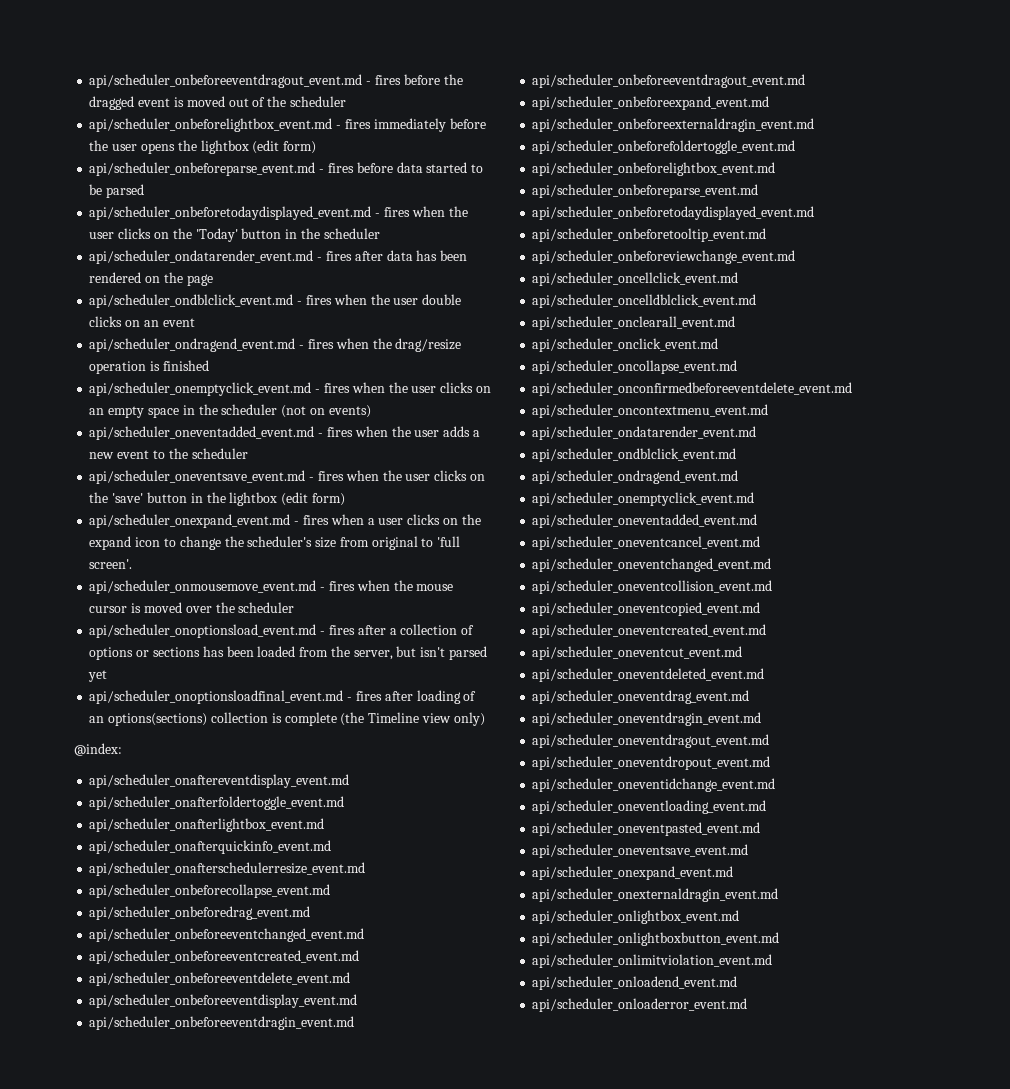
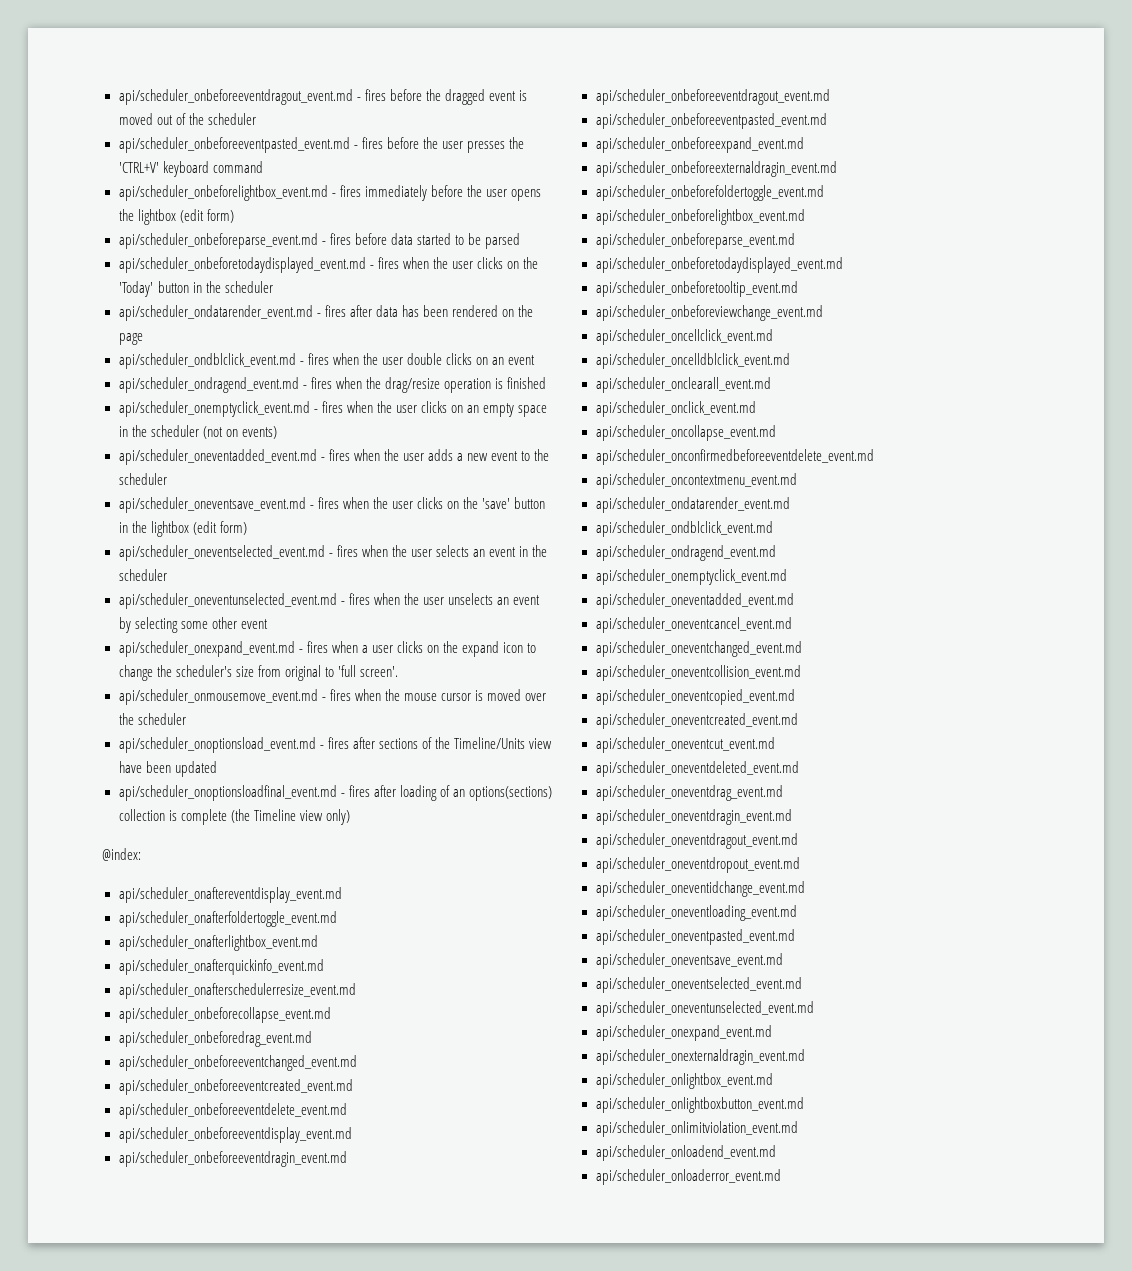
(346, 101) none -> [118,137,524,153] [118,161,263,177] // api/scheduler_onbeforeeventpasted_event.md - fires before the user presses the 'CTRL+V' keyboard command
(345, 499) none -> [118,545,548,561] [118,569,167,581] [118,593,540,609] [118,617,268,633] // api/scheduler_oneventselected_event.md - fires when the user selects an event in the scheduler // api/scheduler_oneventunselected_event.md - fires when the user unselects an event by selecting some other event
[389,624,475,635] [89,646,487,660] [88,670,108,682] a collection of options or sections has been loaded from the server, but isn't parsed yet -> [378,737,552,749] [118,761,217,777] sections of the Timeline/Units view have been updated
(806, 81) none -> [595,113,827,129] // api/scheduler_onbeforeeventpasted_event.md
(749, 851) none -> [595,977,802,993] [595,1001,814,1017] // api/scheduler_oneventselected_event.md // api/scheduler_oneventunselected_event.md

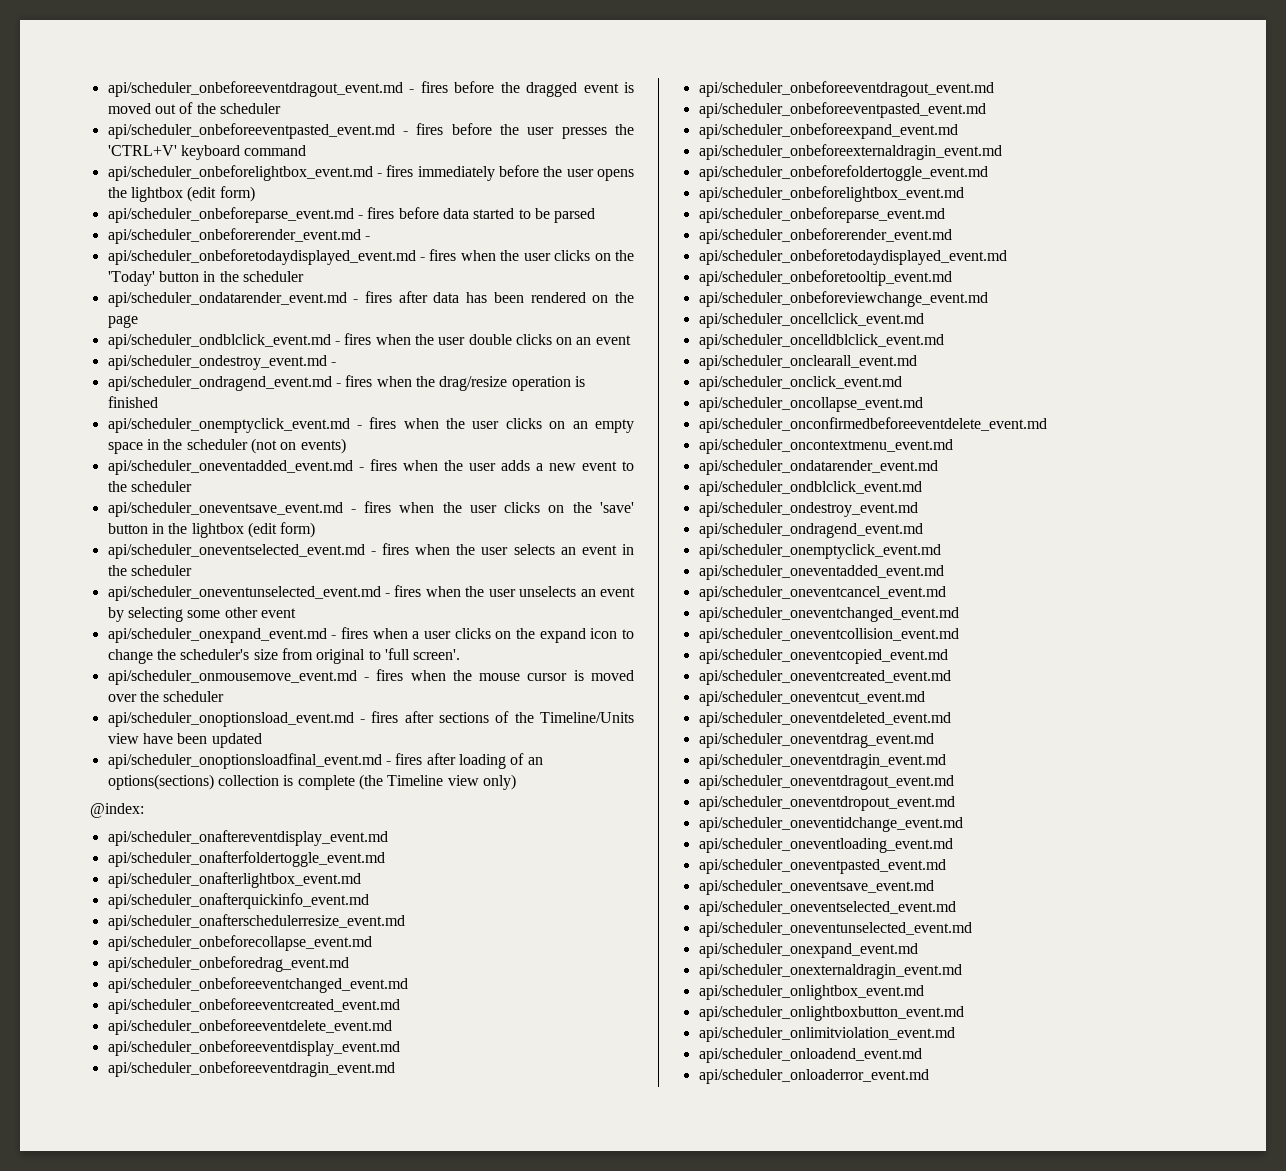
(520, 241) none -> [107,228,370,244] // api/scheduler_onbeforerender_event.md -
(536, 360) none -> [107,355,336,370] // api/scheduler_ondestroy_event.md -
(795, 241) none -> [698,228,952,244] // api/scheduler_onbeforerender_event.md
(773, 529) none -> [698,502,918,517] // api/scheduler_ondestroy_event.md

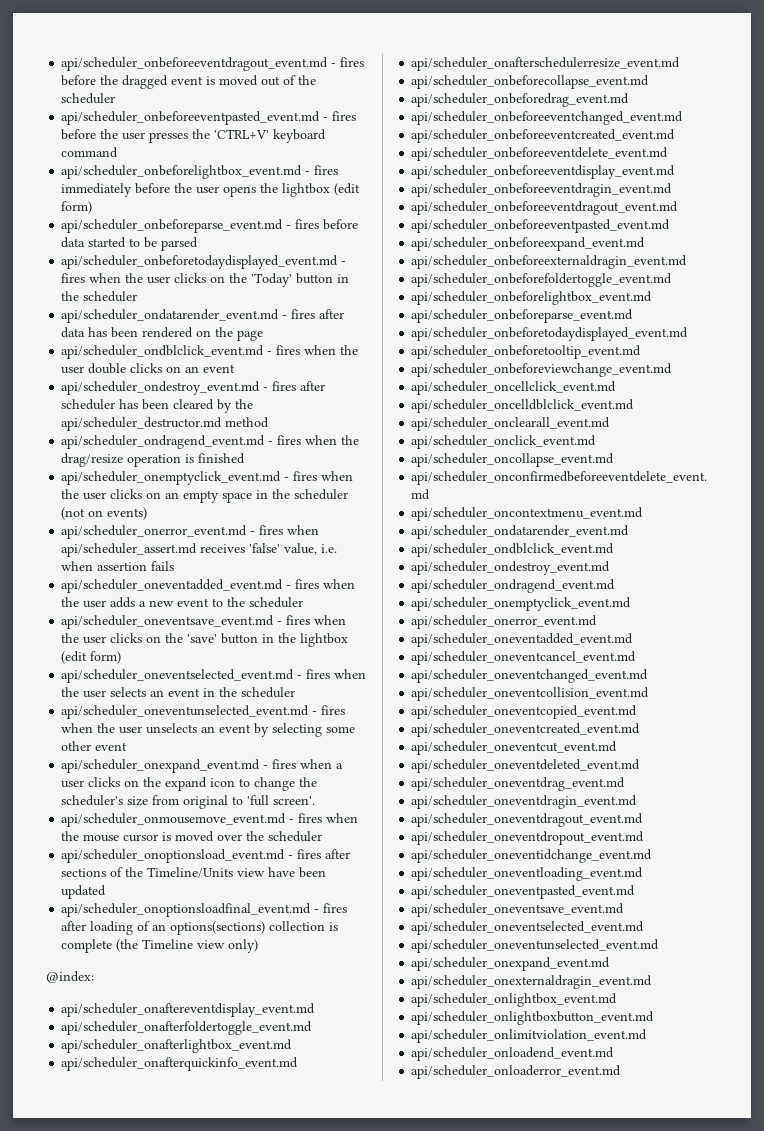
[107,228,370,244] // api/scheduler_onbeforerender_event.md - -> (199, 244) none
(336, 364) none -> [272,381,326,391] [61,399,254,413] [61,417,270,431] fires after scheduler has been cleared by the api/scheduler_destructor.md method
(346, 446) none -> [61,525,320,539] [61,543,338,557] [61,561,175,571] // api/scheduler_onerror_event.md - fires when api/scheduler_assert.md receives 'false' value, i.e. when assertion fails
[698,228,952,244] // api/scheduler_onbeforerender_event.md -> (634, 316) none
(941, 551) none -> [411,615,598,629] // api/scheduler_onerror_event.md

